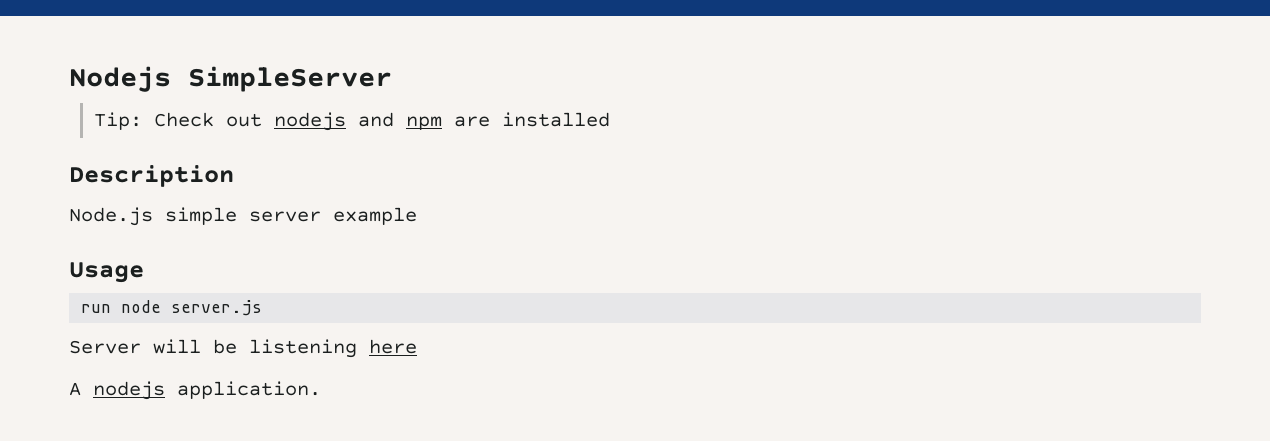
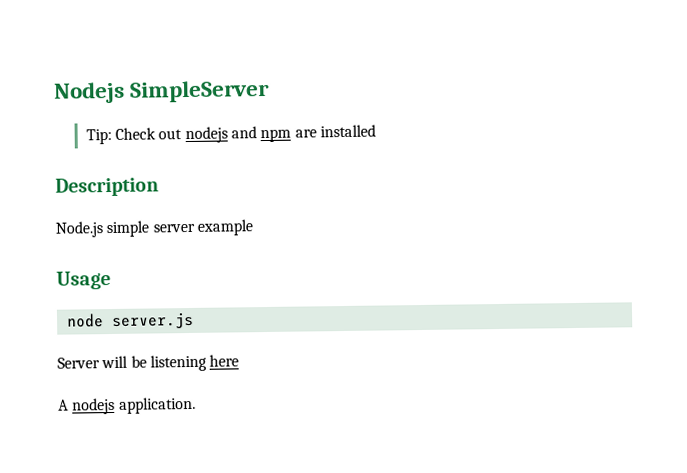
[81,304,112,313] run -> (111, 280) none

